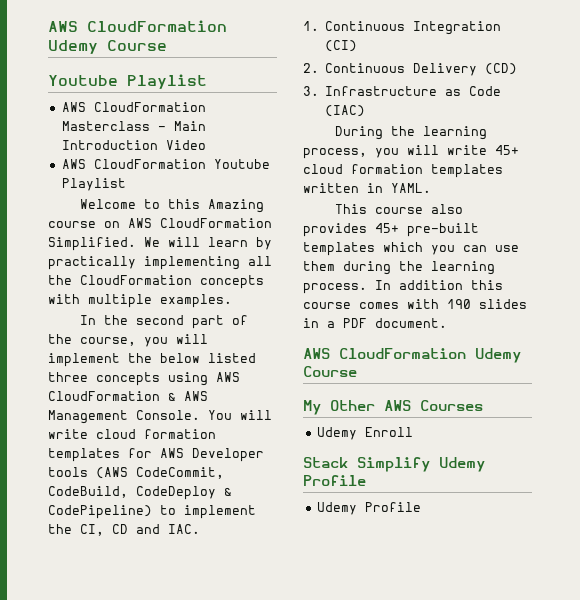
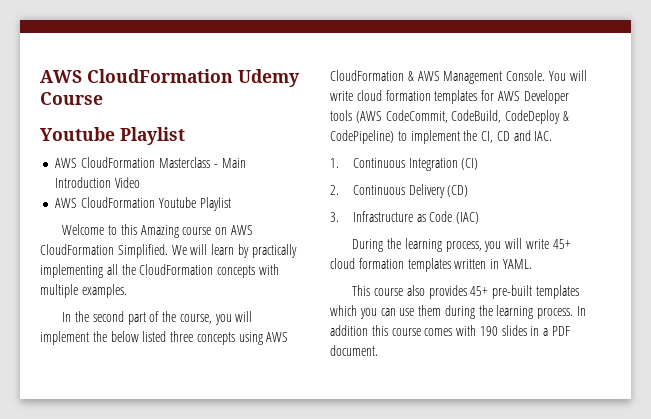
[303,348,521,363] [303,366,357,377] [303,400,483,415] [316,427,413,440] [303,457,485,472] [303,475,366,486] [316,502,421,515] // AWS CloudFormation Udemy Course // My Other AWS Courses // Udemy Enroll // Stack Simplify Udemy Profile // Udemy Profile -> (378, 350) none

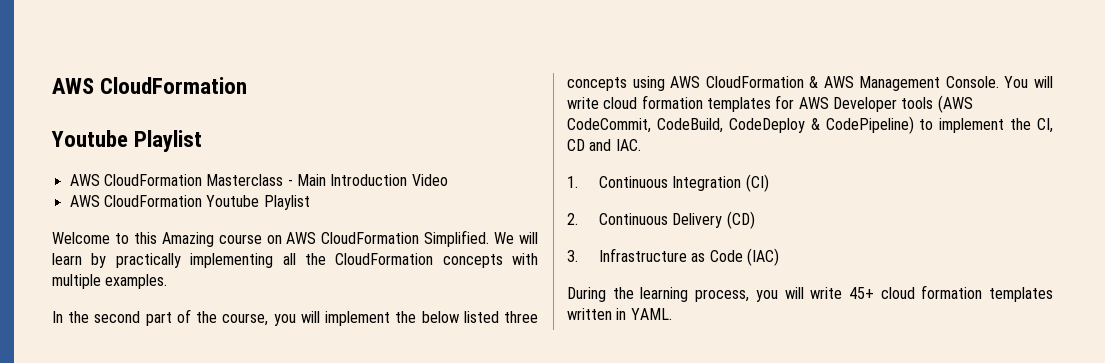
[40,69,300,87] [40,92,103,105] AWS CloudFormation Udemy Course -> [52,77,248,94] AWS CloudFormation
[352,285,579,299] [330,305,587,319] [330,325,571,336] [330,345,378,356] // This course also provides 45+ pre-built templates which you can use them during the learning process. In addition this course comes with 190 slides in a PDF document. -> (672, 314) none

